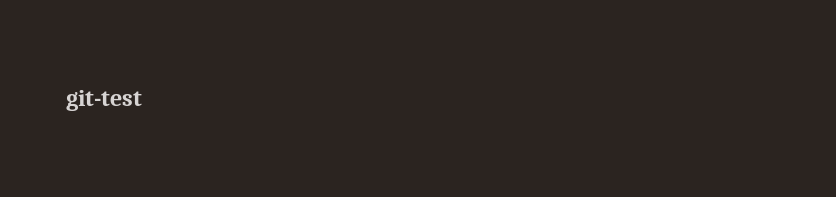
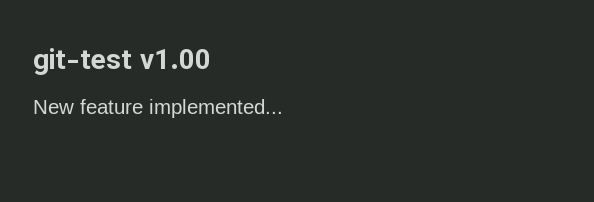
(142, 100) none -> [139,49,211,69] [33,99,283,118] v1.00 // New feature implemented...

